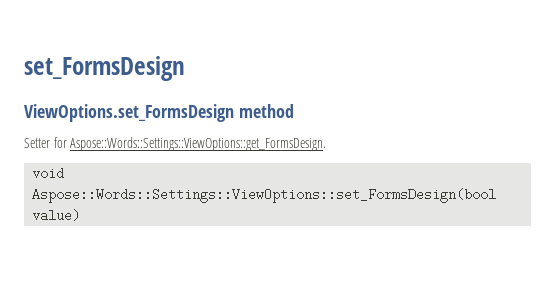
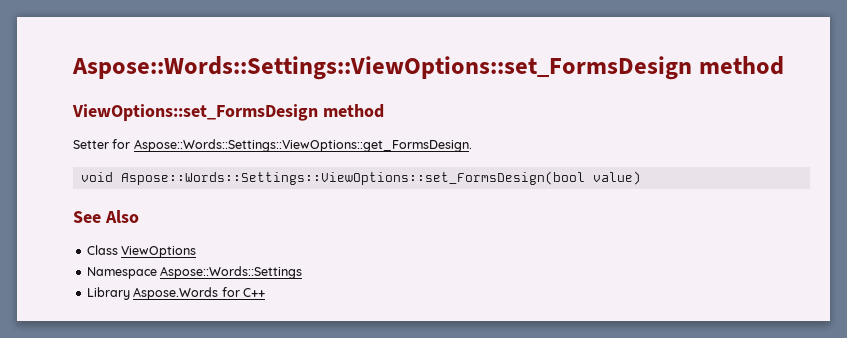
[24,56,185,81] [24,104,234,122] set_FormsDesign // ViewOptions.set_FormsDesign -> [72,56,784,80] [72,104,318,121] Aspose::Words::Settings::ViewOptions::set_FormsDesign method // ViewOptions::set_FormsDesign
(81, 215) none -> [73,210,139,223] [86,245,197,258] [86,266,303,279] [86,287,265,300] // See Also // Class ViewOptions // Namespace Aspose::Words::Settings // Library Aspose.Words for C++

